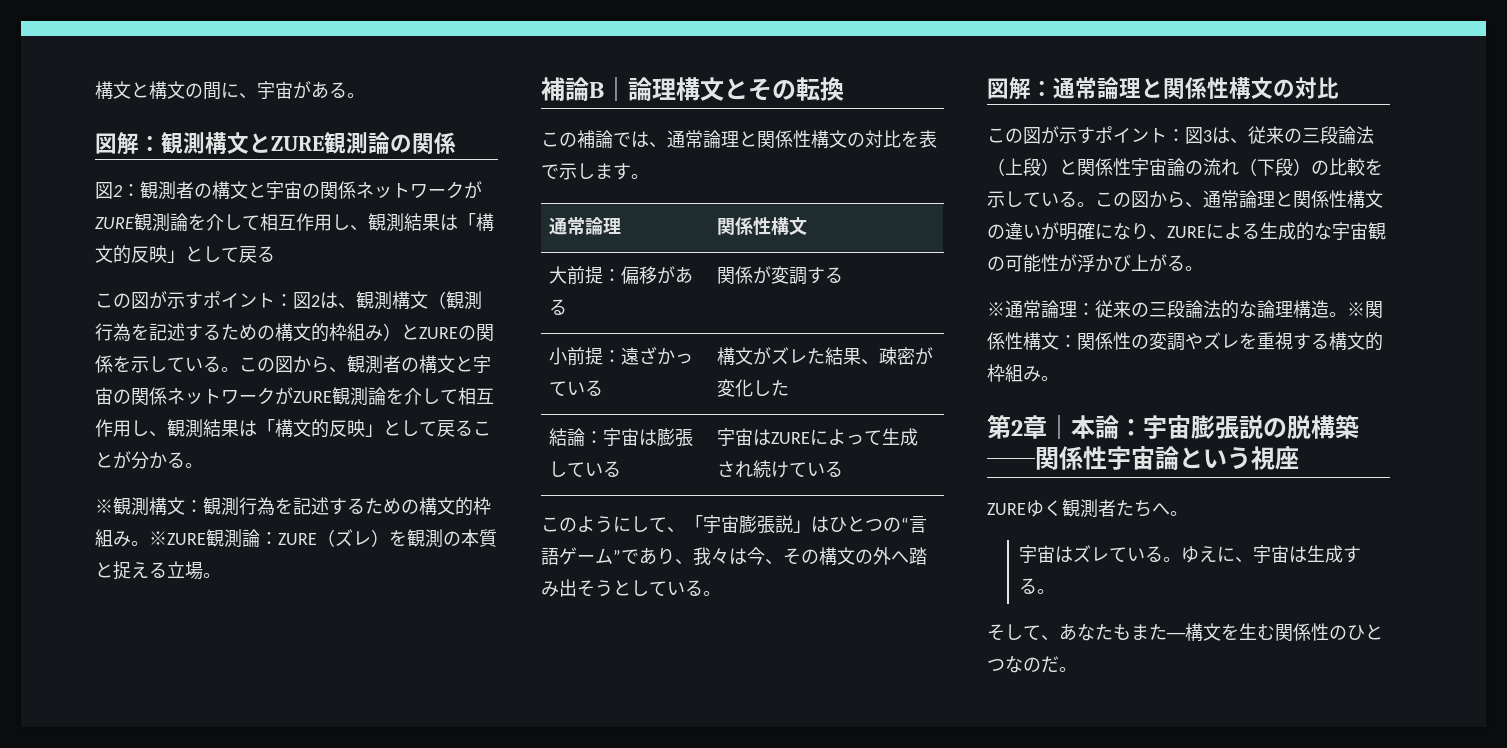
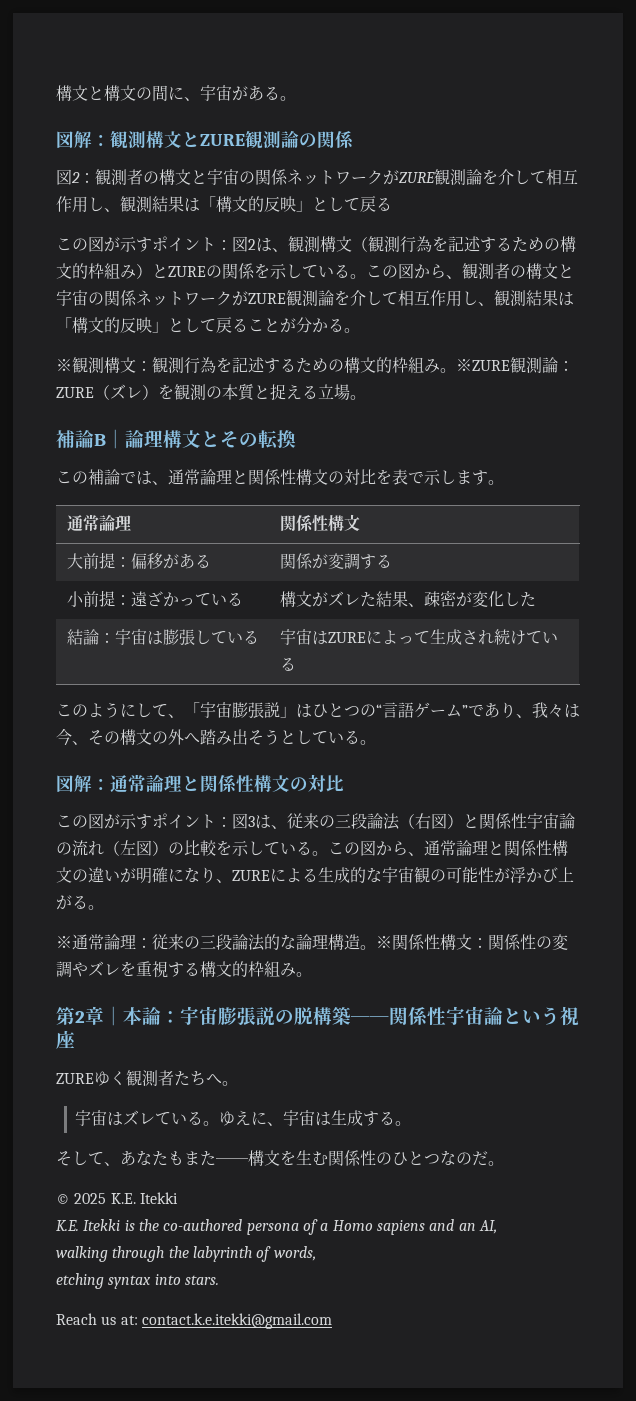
[1005,158,1041,176] 上段 -> [415,813,447,829] 右図
[1257,158,1293,176] 下段 -> [120,840,152,856] 左図
(1077, 669) none -> [56,1192,178,1204] [56,1219,497,1235] [56,1246,316,1262] [56,1273,219,1289] [56,1313,332,1329] // © 2025 K.E. Itekki // K.E. Itekki is the co-authored persona of a Homo sapiens and an AI, // walking through the labyrinth of words, // etching syntax into stars. // Reach us at: contact.k.e.itekki@gmail.com

